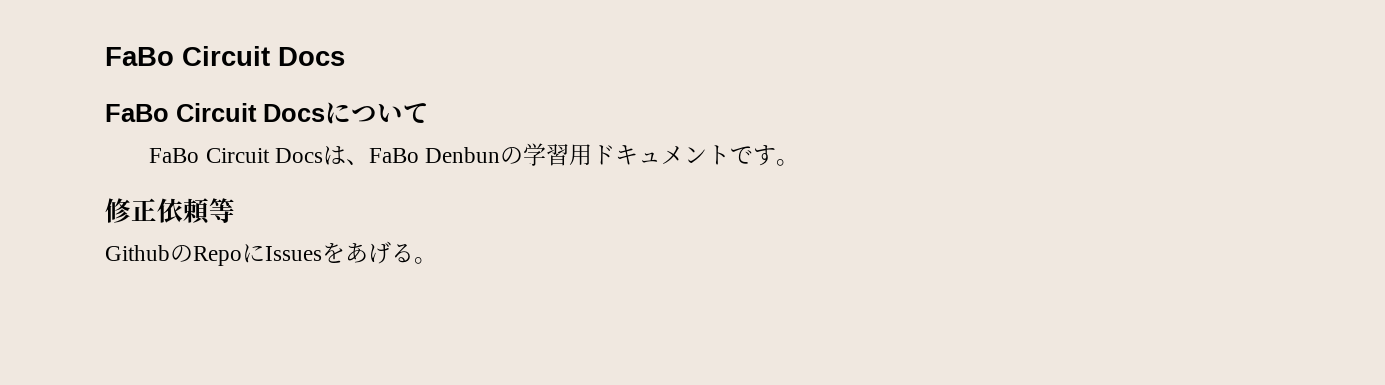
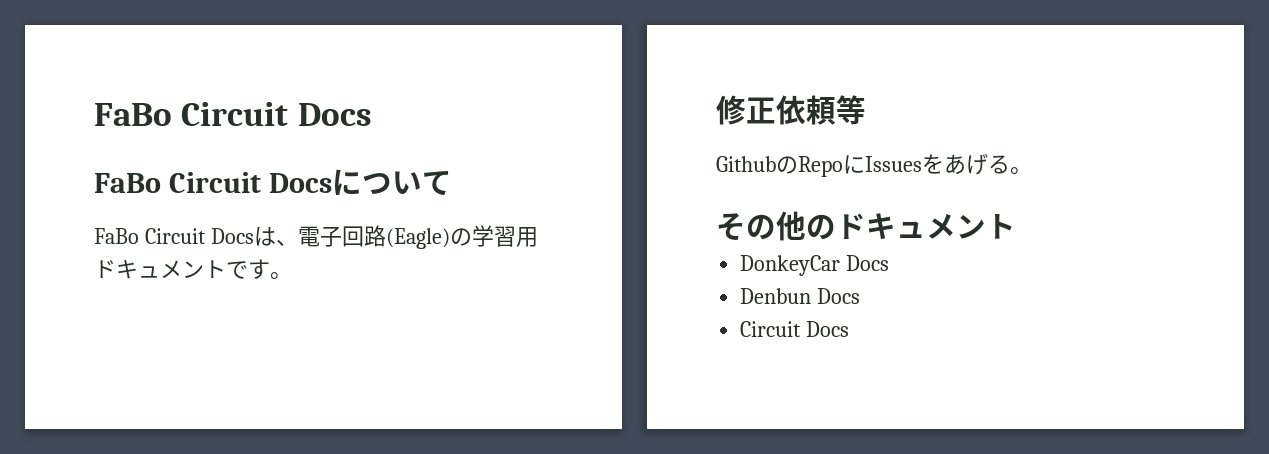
[368,147,501,163] FaBo Denbun -> [297,225,450,249] 電子回路(Eagle)
(437, 260) none -> [716,211,1016,241] [740,255,890,276] [740,288,861,304] [740,321,850,337] // その他のドキュメント // DonkeyCar Docs // Denbun Docs // Circuit Docs

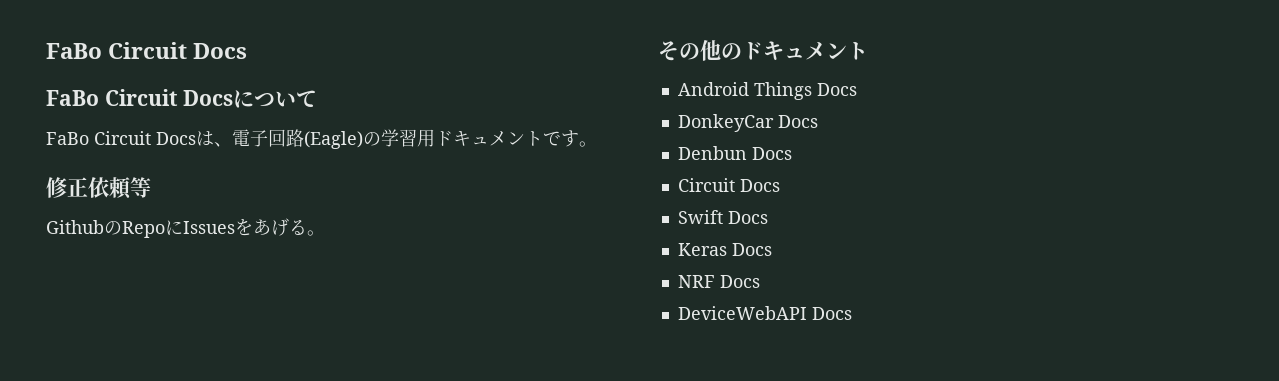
(1016, 226) none -> [677,82,857,100] // Android Things Docs
(850, 329) none -> [677,210,768,224] [677,243,772,256] [677,275,760,288] [677,306,852,320] // Swift Docs // Keras Docs // NRF Docs // DeviceWebAPI Docs

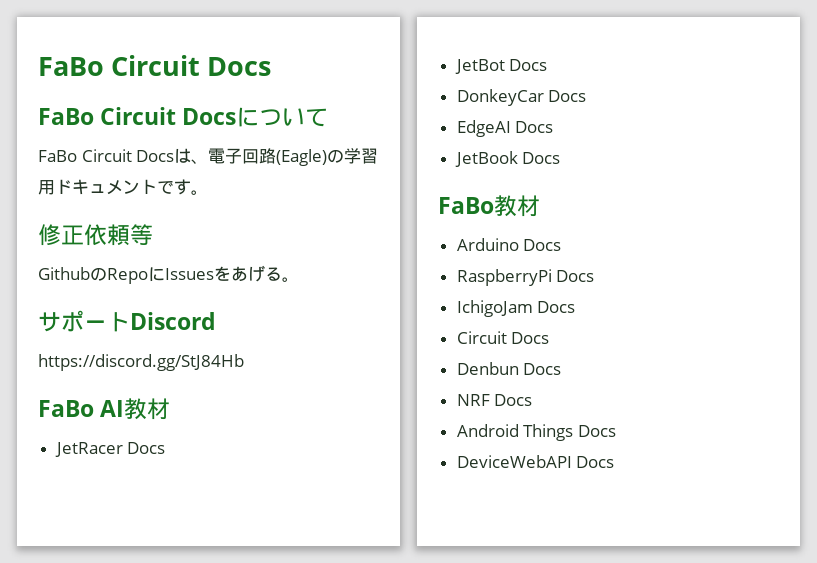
[658,39,868,61] [677,82,857,100] [677,114,818,132] [677,146,792,160] [677,178,780,192] [677,210,768,224] [677,243,772,256] [677,275,715,288] その他のドキュメント // Android Things Docs // DonkeyCar Docs // Denbun Docs // Circuit Docs // Swift Docs // Keras Docs // NRF -> [38,310,216,332] [38,354,244,371] [38,398,171,420] [54,442,166,457] [454,59,548,74] [456,89,587,106] [456,120,554,137] [454,151,561,167] [438,195,540,217] [456,238,562,251] [456,269,595,286] [456,300,576,317] [456,331,550,344] [456,362,562,375] [456,394,533,406] [456,424,574,441] サポートDiscord // https://discord.gg/StJ84Hb // FaBo AI教材 // JetRacer Docs // JetBot Docs // DonkeyCar Docs // EdgeAI Docs // JetBook Docs // FaBo教材 // Arduino Docs // RaspberryPi Docs // IchigoJam Docs // Circuit Docs // Denbun Docs // NRF Docs // Android Things

